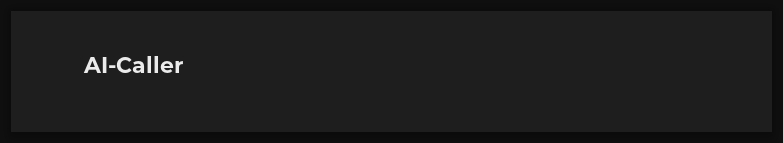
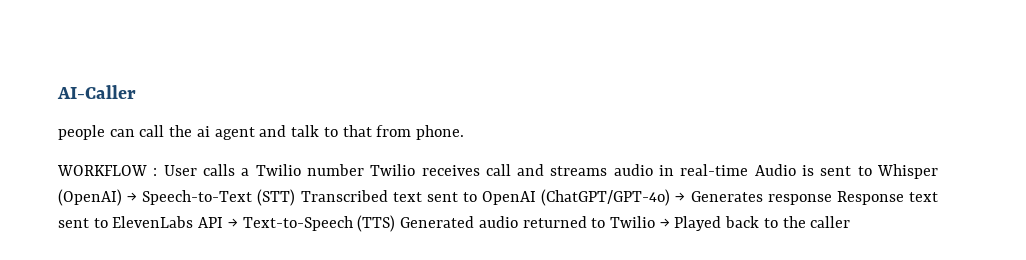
(183, 64) none -> [58,125,464,140] [57,164,938,179] [58,189,938,206] [58,215,851,232] // people can call the ai agent and talk to that from phone. // WORKFLOW : User calls a Twilio number Twilio receives call and streams audio in real-time Audio is sent to Whisper (OpenAI) → Speech-to-Text (STT) Transcribed text sent to OpenAI (ChatGPT/GPT-4o) → Generates response Response text sent to ElevenLabs API → Text-to-Speech (TTS) Generated audio returned to Twilio → Played back to the caller

